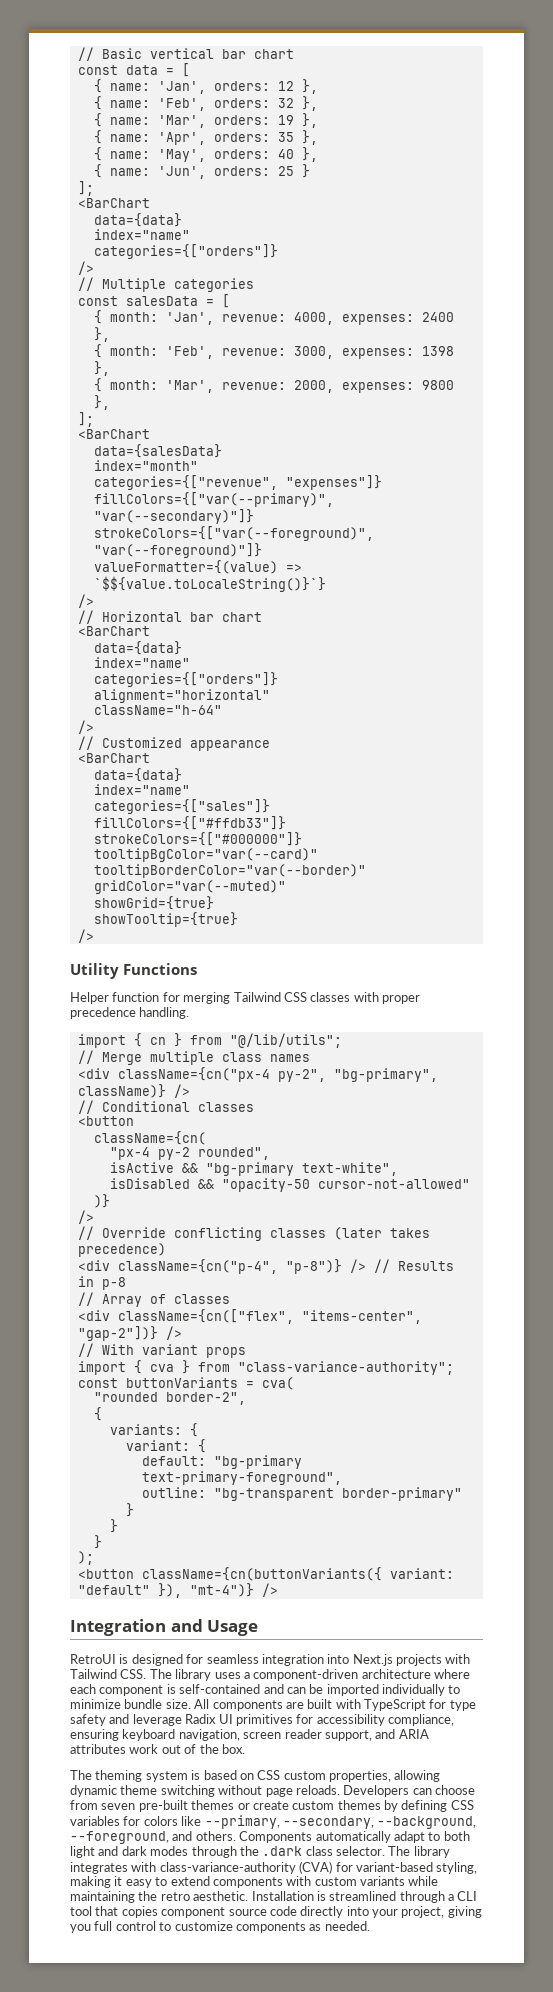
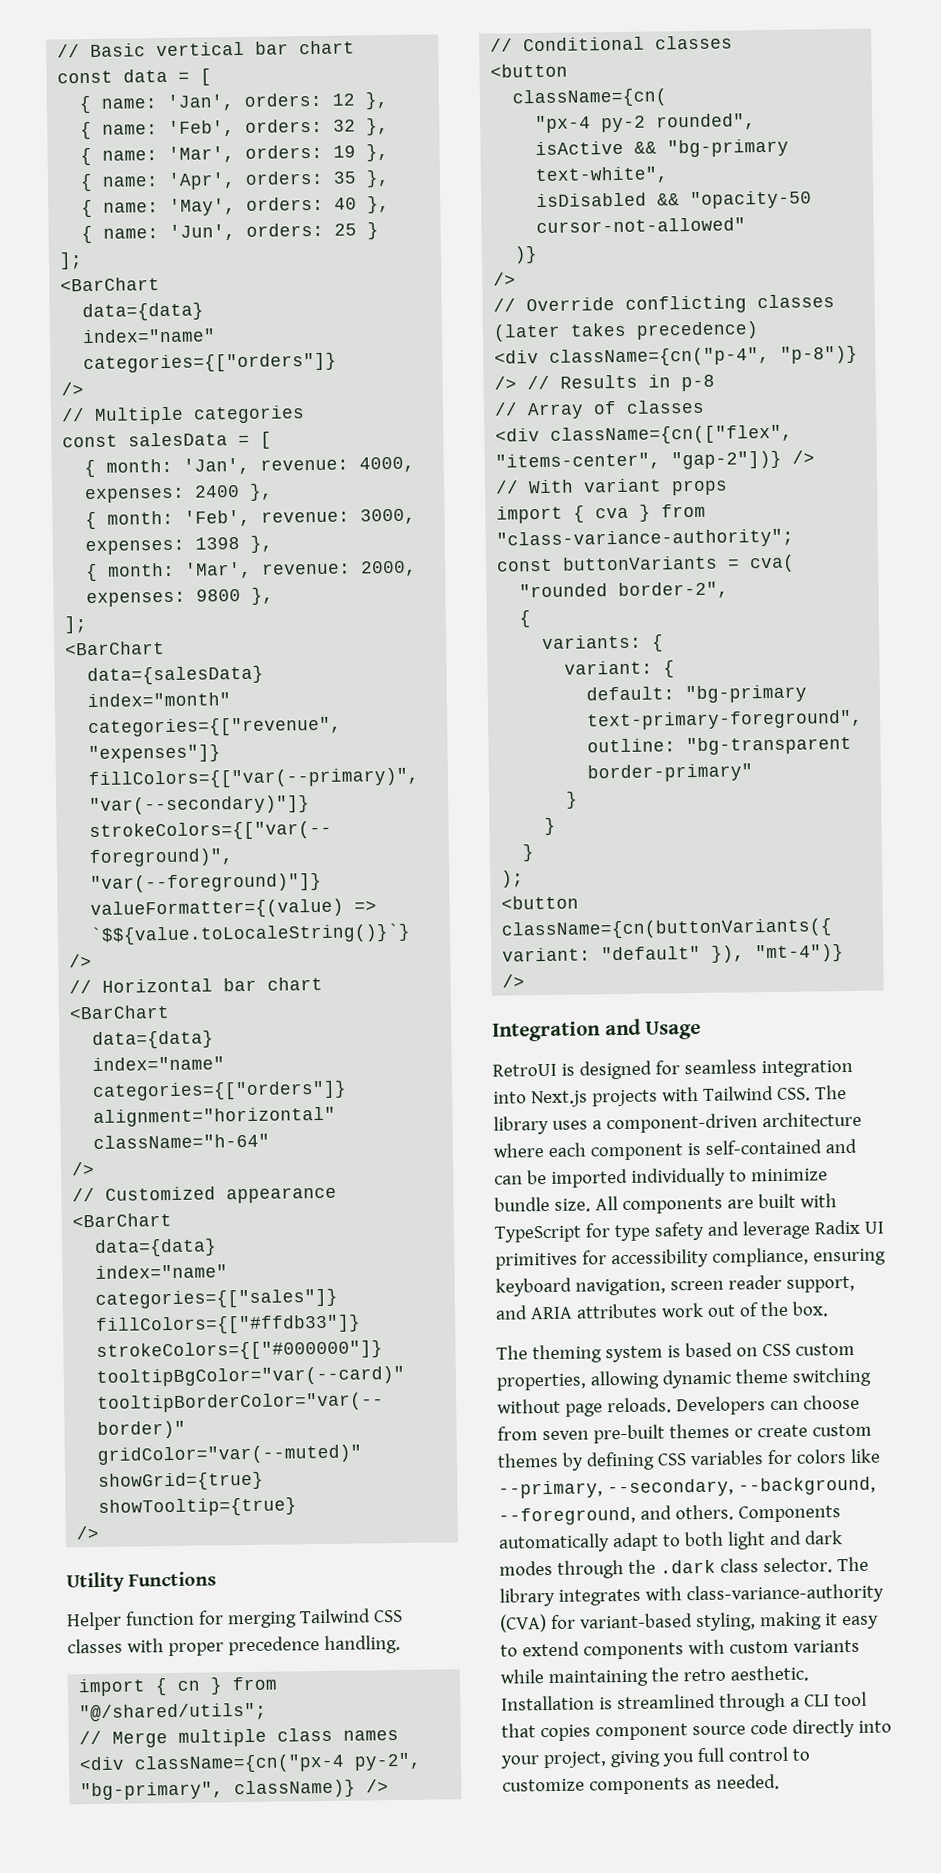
[229,1033,342,1048] "@/lib/utils"; -> [79,1702,268,1723] "@/shared/utils";

